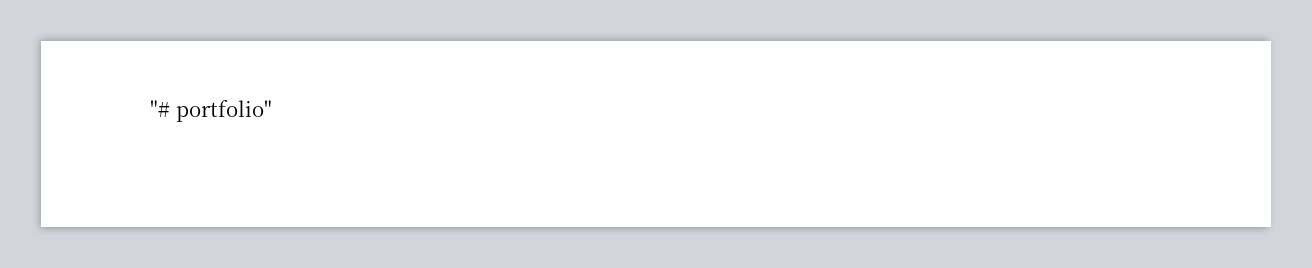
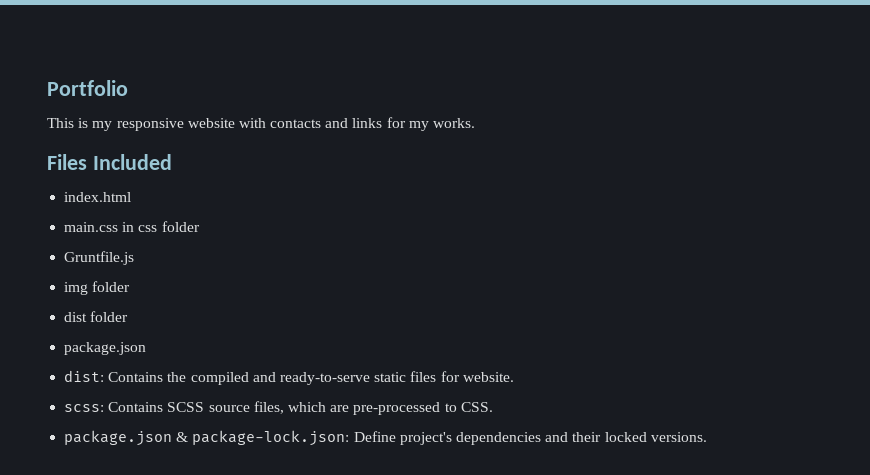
[150,100,272,122] "# portfolio" -> [47,80,128,96] [47,117,476,131] [47,154,172,170] [64,192,132,202] [64,221,200,232] [64,251,135,265] [64,281,131,295] [64,311,129,322] [64,342,147,355] [64,370,514,385] [64,401,493,415] [64,430,707,446] Portfolio // This is my responsive website with contacts and links for my works. // Files Included // index.html // main.css in css folder // Gruntfile.js // img folder // dist folder // package.json // dist: Contains the compiled and ready-to-serve static files for website. // scss: Contains SCSS source files, which are pre-processed to CSS. // package.json & package-lock.json: Define project's dependencies and their locked versions.

